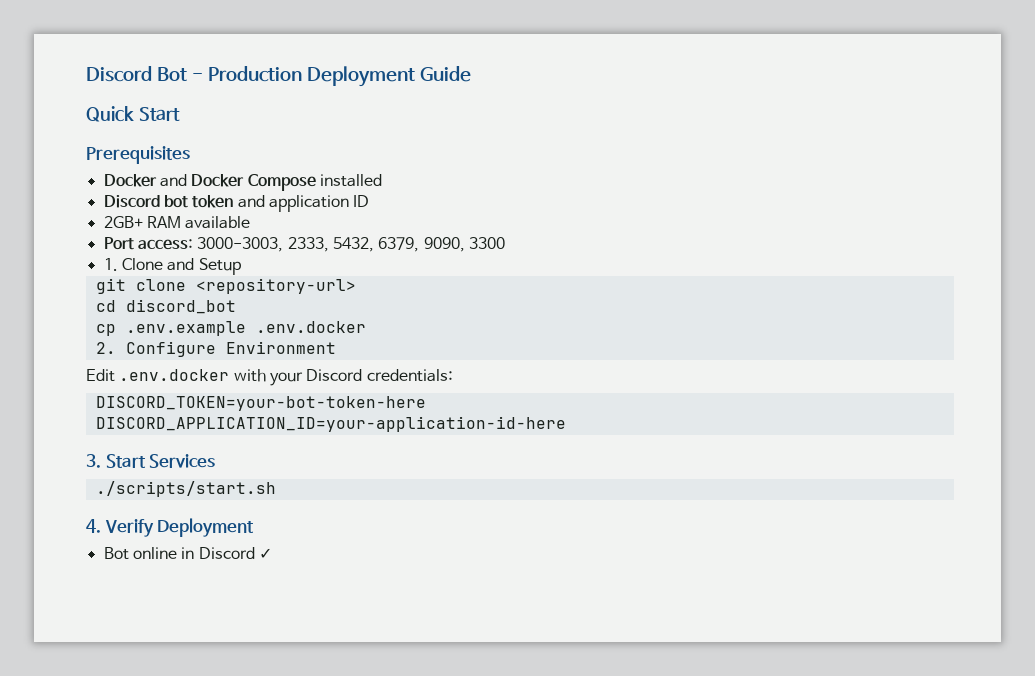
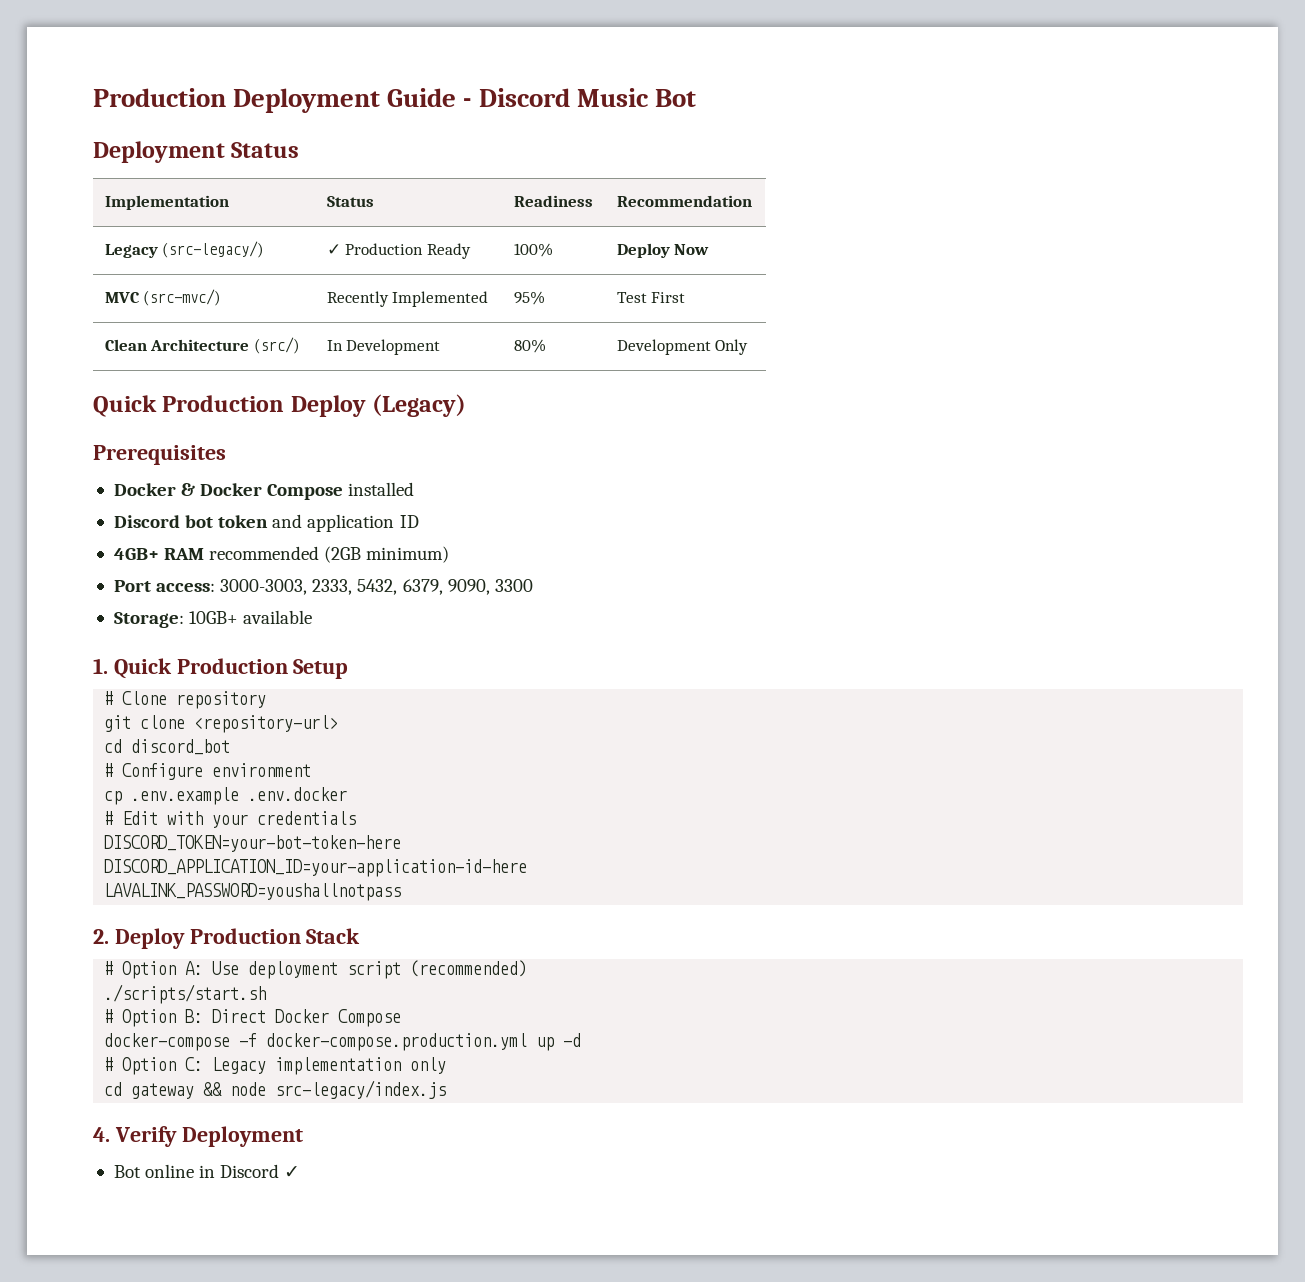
[86,66,203,82] Discord Bot - -> (93, 97) none
[86,106,180,122] // Quick Start -> [463,88,696,107] [93,141,300,163] [104,195,229,210] [326,196,374,207] [513,195,593,207] [616,195,752,207] [104,241,265,258] [326,243,471,259] [513,243,553,257] [616,243,710,258] [104,289,222,306] [326,291,489,307] [513,291,545,305] [616,292,686,303] [104,337,300,354] [326,339,441,355] [513,339,546,353] [616,339,749,355] [93,394,467,417] - Discord Music Bot // Deployment Status // Implementation | Status | Readiness | Recommendation // Legacy (src-legacy/) | ✓ Production Ready | 100% | Deploy Now // MVC (src-mvc/) | Recently Implemented | 95% | Test First // Clean Architecture (src/) | In Development | 80% | Development Only // Quick Production Deploy (Legacy)
[159,174,187,187] and -> [181,483,196,496] &
[103,216,251,229] 2GB+ RAM available -> [113,546,450,563] 4GB+ RAM recommended (2GB minimum)
[103,258,241,275] 1. Clone and Setup -> [113,610,313,628] [93,658,349,679] [104,691,267,709] Storage: 10GB+ available // 1. Quick Production Setup // # Clone repository
(236, 306) none -> [104,763,312,780] // # Configure environment
[95,341,336,357] [86,369,453,386] [95,396,426,411] [95,416,566,432] [86,454,216,468] [95,481,276,497] 2. Configure Environment // Edit .env.docker with your Discord credentials: // DISCORD_TOKEN=your-bot-token-here // DISCORD_APPLICATION_ID=your-application-id-here // 3. Start Services // ./scripts/start.sh -> [104,811,357,828] [104,835,402,852] [104,859,528,877] [104,883,402,901] [93,928,361,949] [104,960,528,979] [104,984,267,1004] [104,1009,402,1027] [104,1033,582,1051] [104,1057,447,1075] [104,1080,447,1099] # Edit with your credentials // DISCORD_TOKEN=your-bot-token-here // DISCORD_APPLICATION_ID=your-application-id-here // LAVALINK_PASSWORD=youshallnotpass // 2. Deploy Production Stack // # Option A: Use deployment script (recommended) // ./scripts/start.sh // # Option B: Direct Docker Compose // docker-compose -f docker-compose.production.yml up -d // # Option C: Legacy implementation only // cd gateway && node src-legacy/index.js

